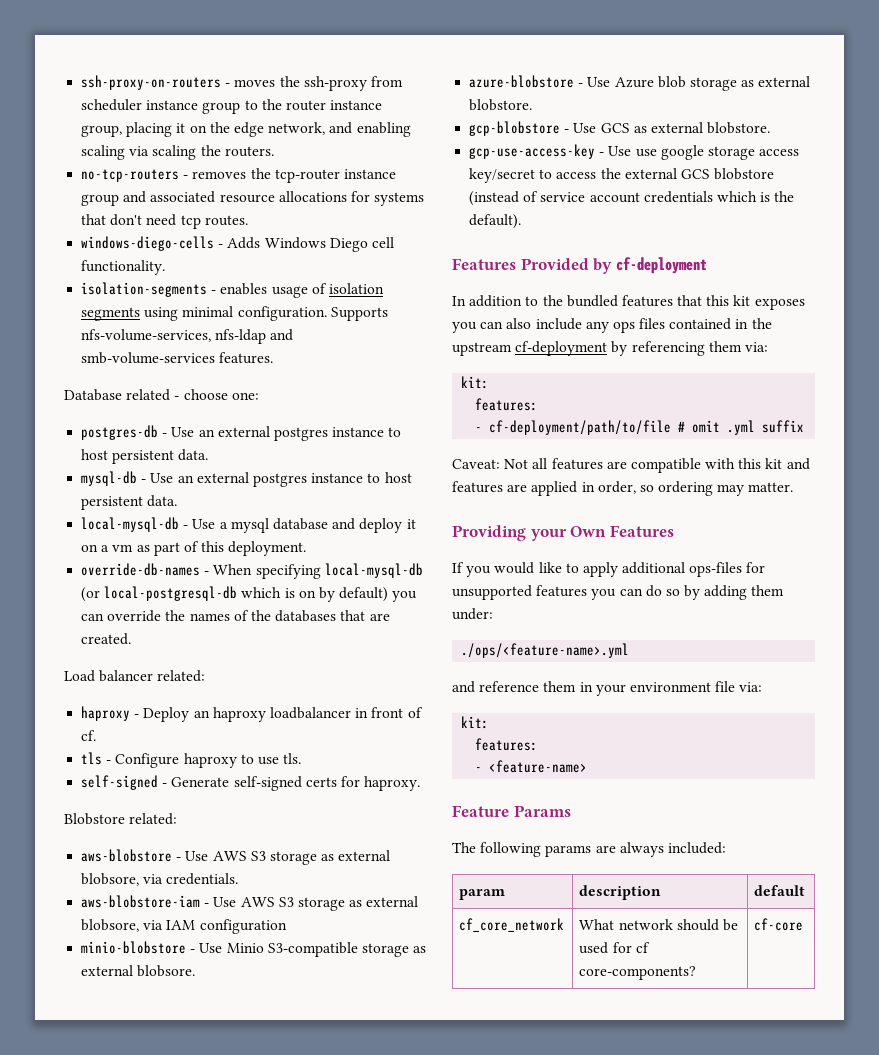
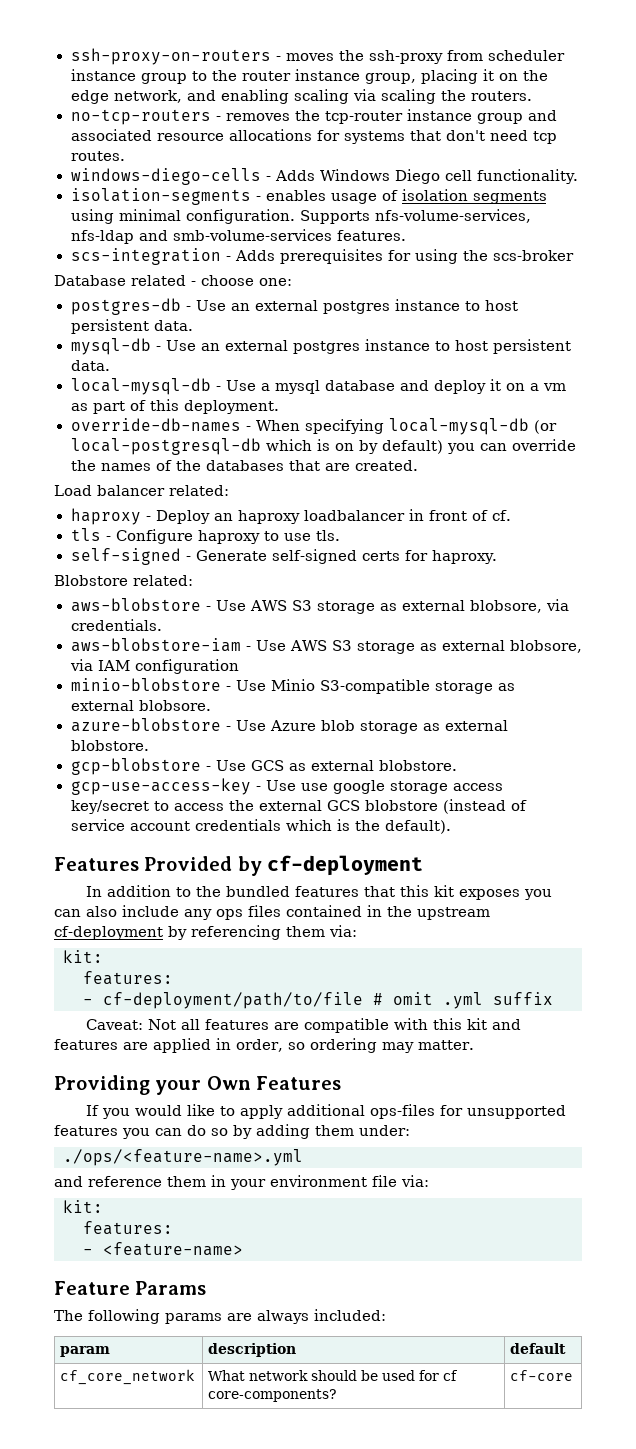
(274, 358) none -> [70,248,574,265] // scs-integration - Adds prerequisites for using the scs-broker

